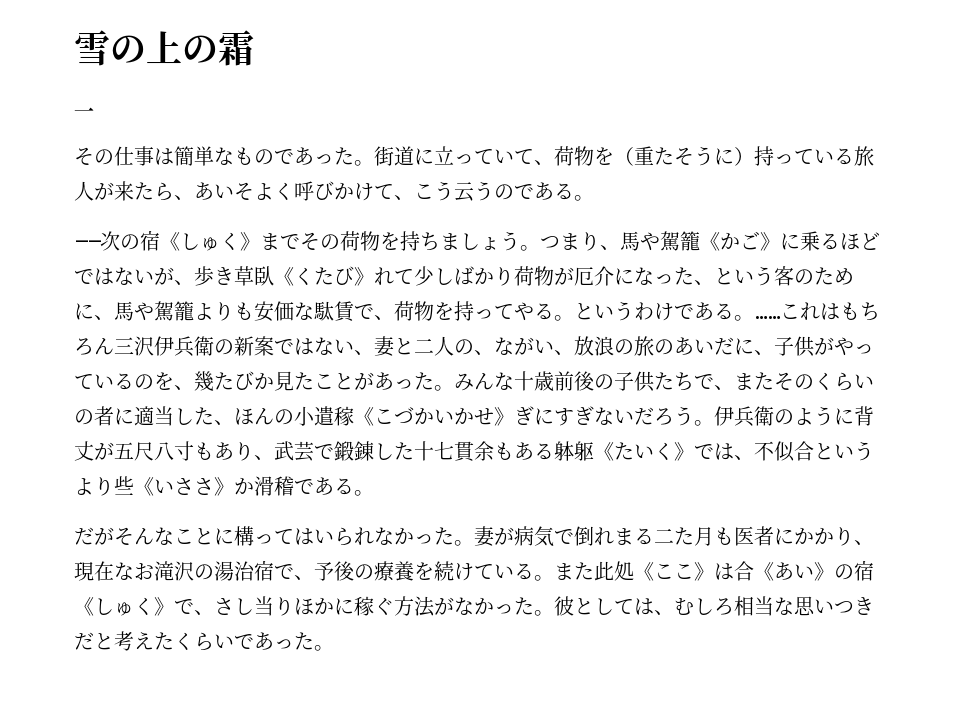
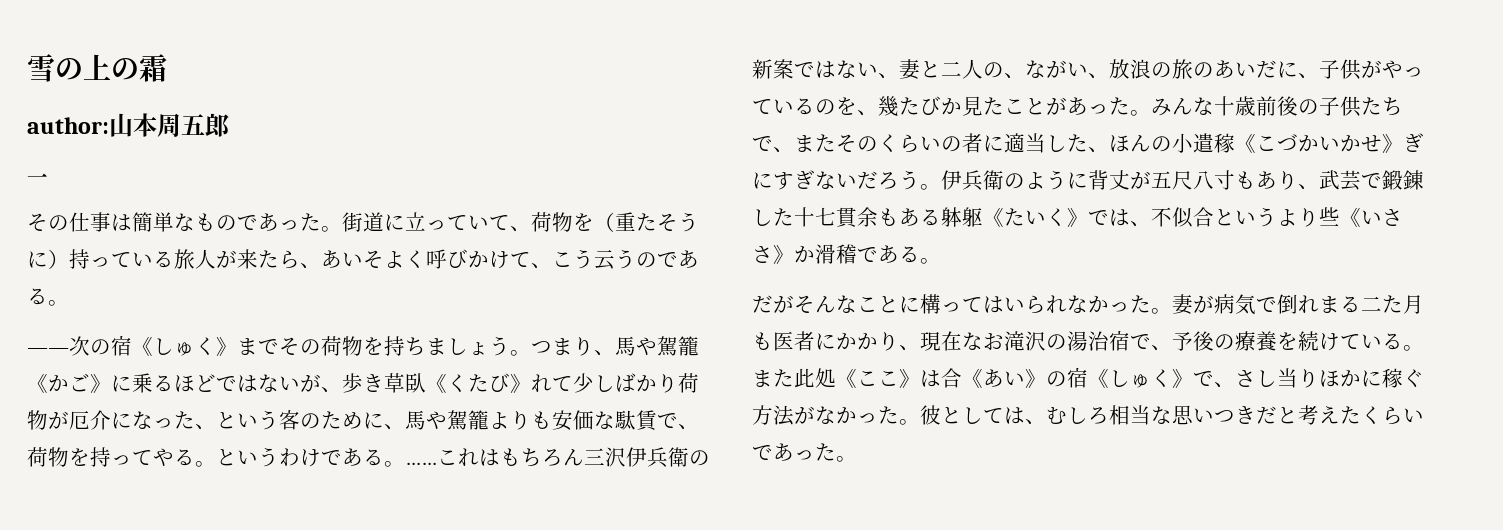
(254, 48) none -> [27,113,229,137] // author:山本周五郎

